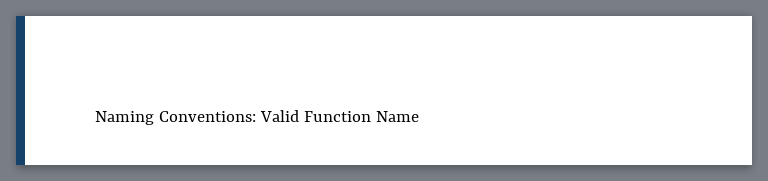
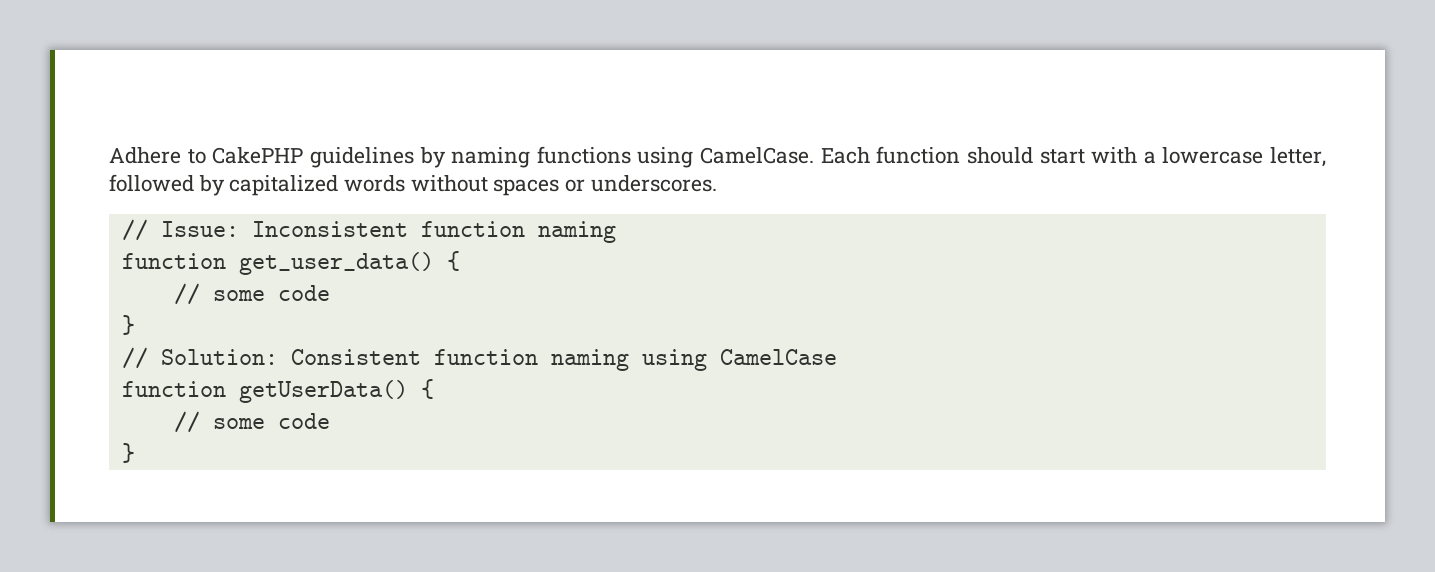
[95,110,419,125] Naming Conventions: Valid Function Name -> [109,146,1326,168] [109,174,717,196] [121,219,616,243] [121,251,460,275] [173,283,330,305] [121,315,135,335] [121,347,837,371] [121,379,434,403] [173,411,330,433] [121,443,135,463] Adhere to CakePHP guidelines by naming functions using CamelCase. Each function should start with a lowercase letter, followed by capitalized words without spaces or underscores. // // Issue: Inconsistent function naming // function get_user_data() { // // some code // } // // Solution: Consistent function naming using CamelCase // function getUserData() { // // some code // }

